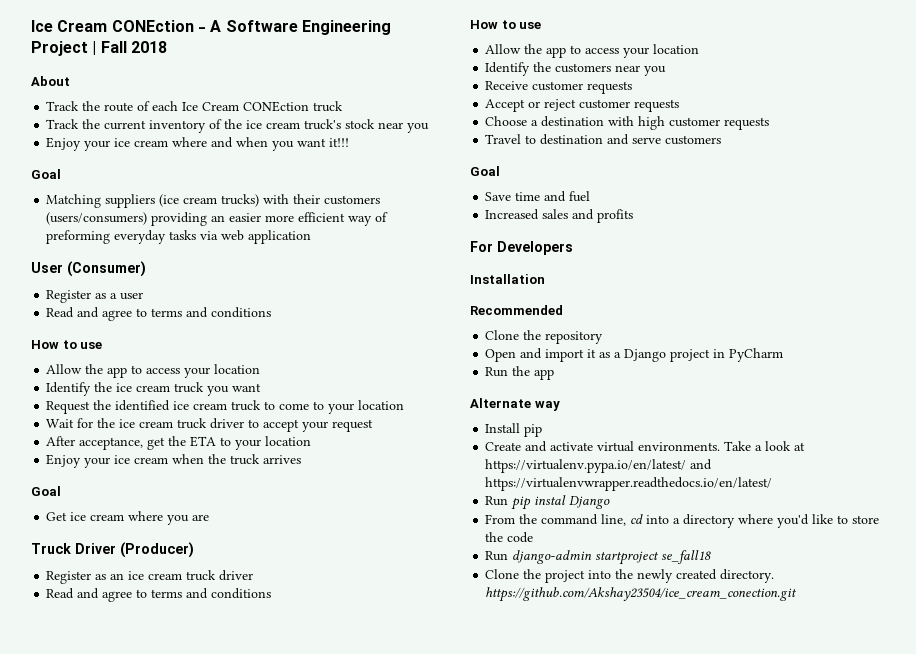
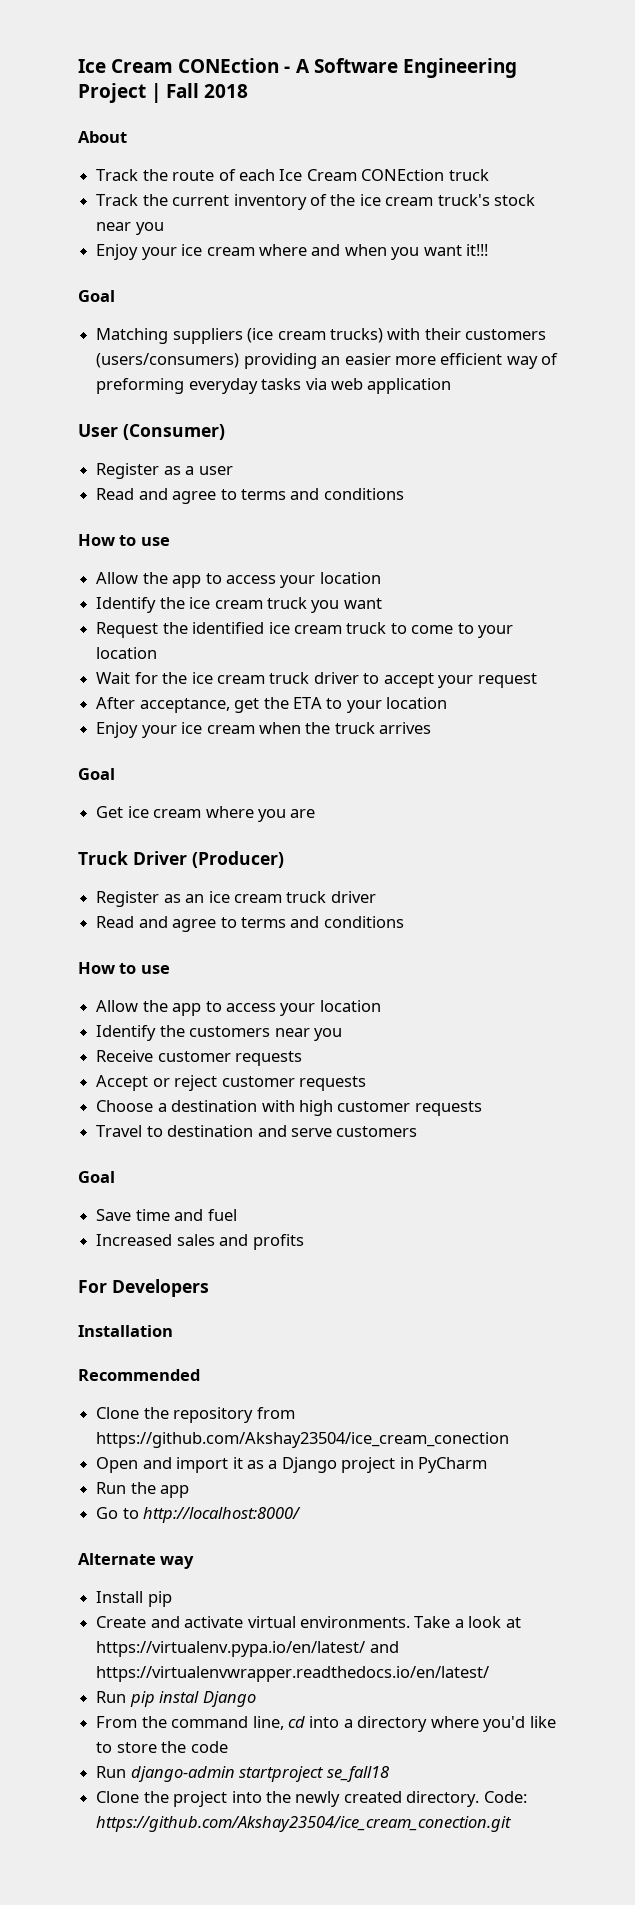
(604, 337) none -> [256,1407,295,1419] [96,1432,510,1448] from https://github.com/Akshay23504/ice_cream_conection
(555, 374) none -> [96,1507,302,1523] // Go to http://localhost:8000/
(775, 576) none -> [483,1791,527,1803] Code:

